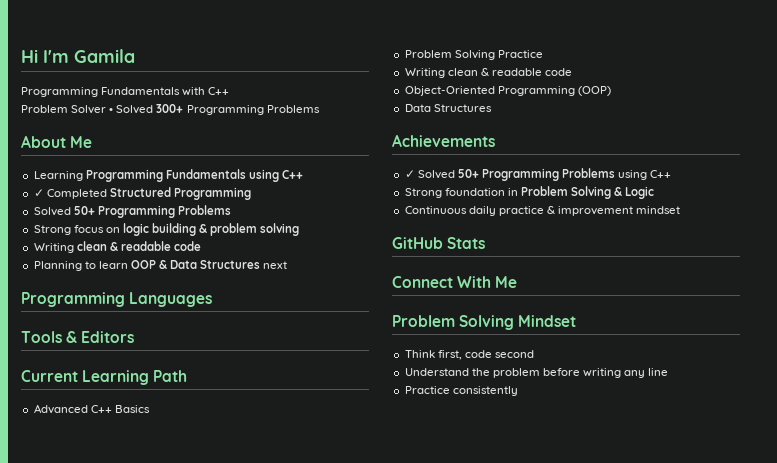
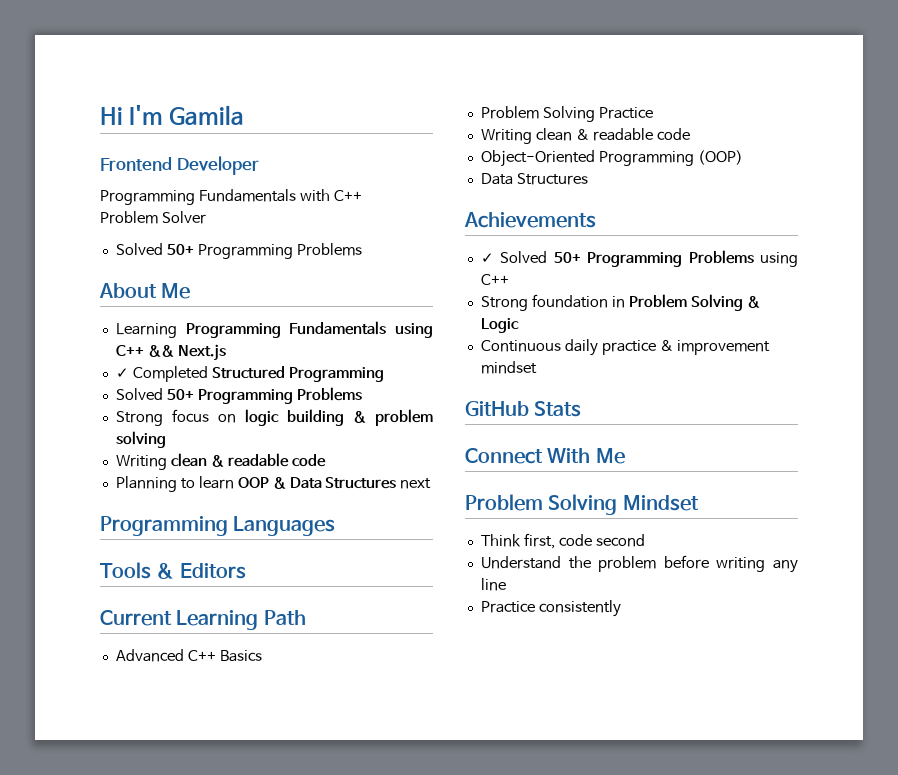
(135, 56) none -> [100,156,259,175] // Frontend Developer
[109,104,184,114] • Solved 300+ -> [115,243,194,255] // Solved 50+
(304, 174) none -> [147,344,226,361] && Next.js

